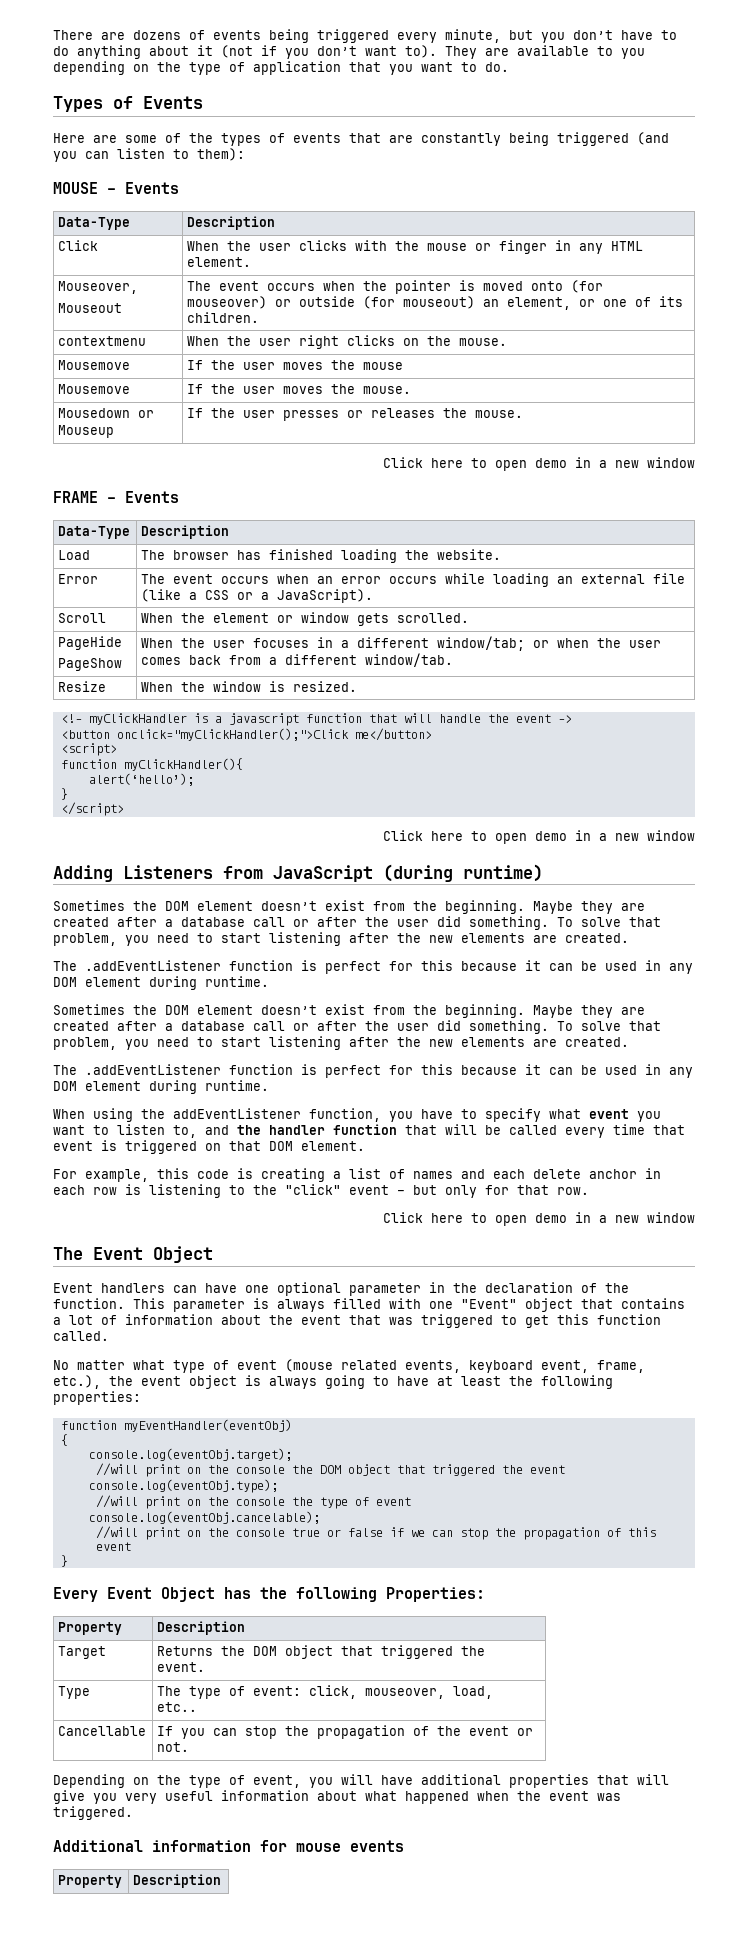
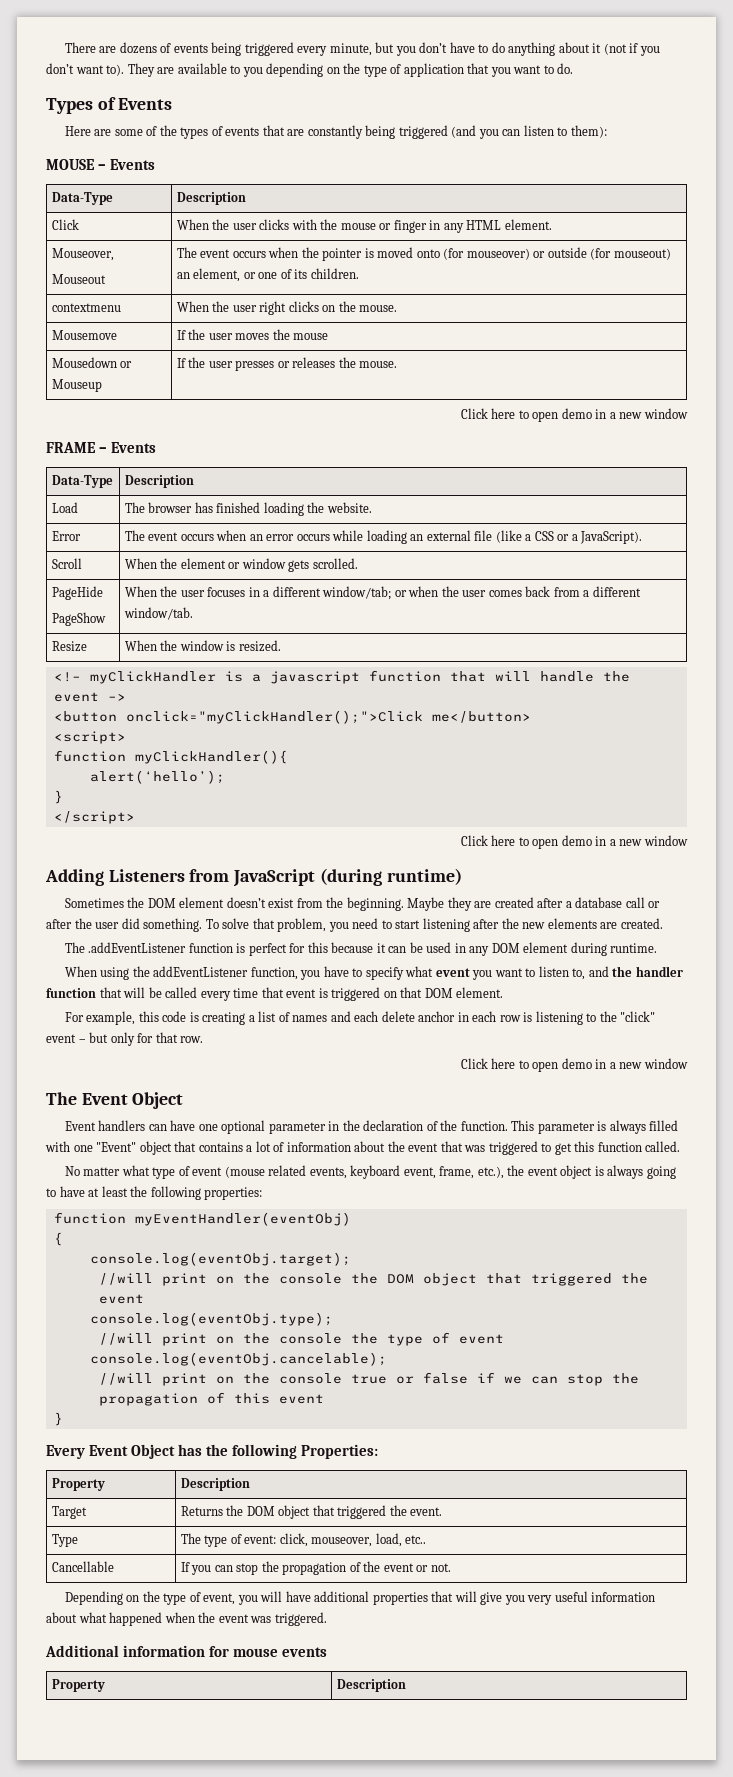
[58,384,131,394] [187,384,412,394] // Mousemove | If the user moves the mouse. -> (329, 336) none
[53,1004,645,1018] [53,1020,661,1034] [53,1036,629,1050] [53,1064,693,1078] [53,1080,269,1094] // Sometimes the DOM element doesn’t exist from the beginning. Maybe they are created after a database call or after the user did something. To solve that problem, you need to start listening after the new elements are created. // The .addEventListener function is perfect for this because it can be used in any DOM element during runtime. -> (658, 948) none

